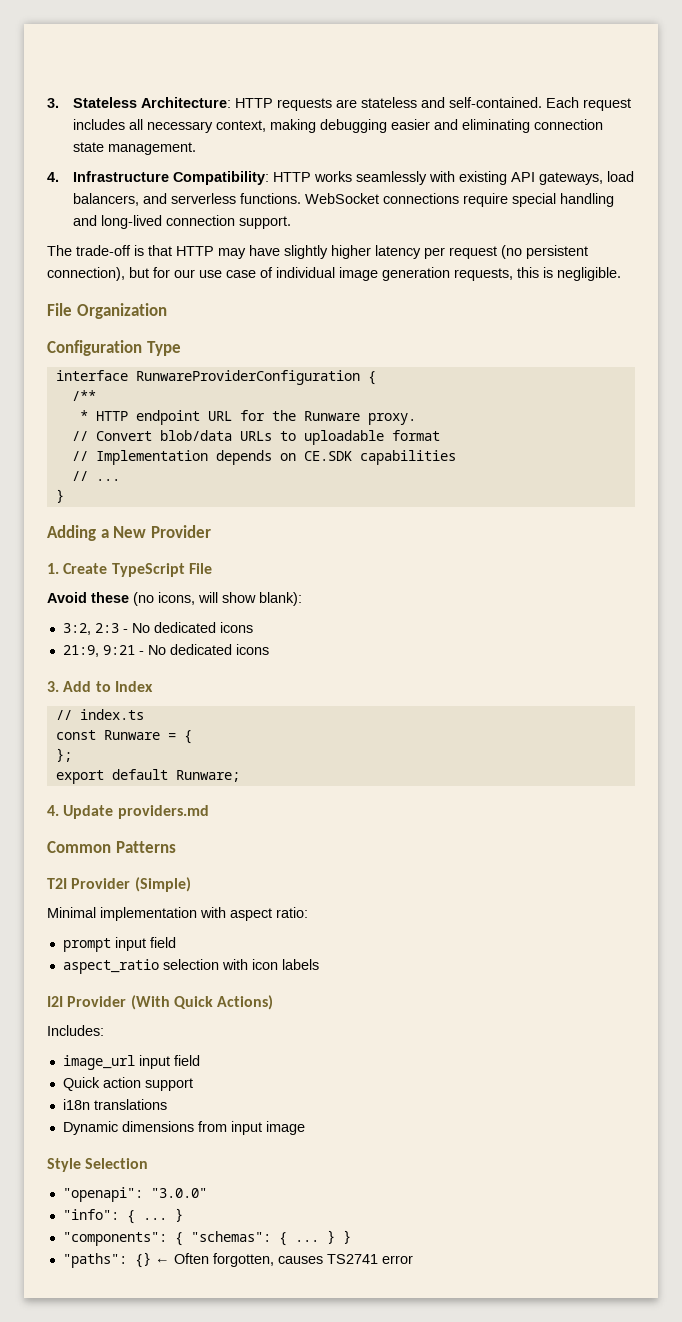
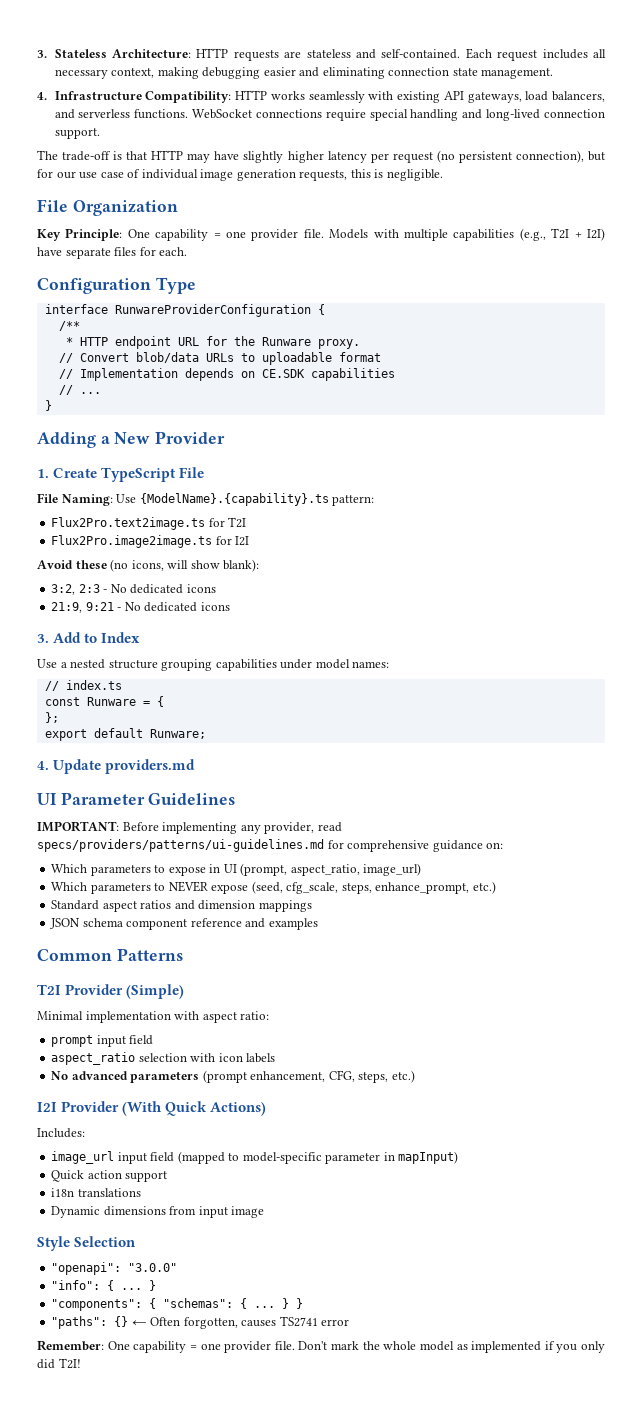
(167, 311) none -> [37,228,605,241] [37,247,188,259] // Key Principle: One capability = one provider file. Models with multiple capabilities (e.g., T2I + I2I) have separate files for each.
(212, 568) none -> [37,493,375,506] [51,517,247,530] [51,535,250,548] // File Naming: Use {ModelName}.{capability}.ts pattern: // Flux2Pro.text2image.ts for T2I // Flux2Pro.image2image.ts for I2I
(153, 686) none -> [37,659,390,671] // Use a nested structure grouping capabilities under model names:
(209, 812) none -> [37,792,236,805] [37,821,342,834] [37,839,504,852] [51,863,422,876] [51,881,496,894] [51,900,312,912] [50,918,318,930] // UI Parameter Guidelines // IMPORTANT: Before implementing any provider, read specs/providers/patterns/ui-guidelines.md for comprehensive guidance on: // Which parameters to expose in UI (prompt, aspect_ratio, image_url) // Which parameters to NEVER expose (seed, cfg_scale, steps, enhance_prompt, etc.) // Standard aspect ratios and dimension mappings // JSON schema component reference and examples
(319, 964) none -> [51,1070,415,1083] // No advanced parameters (prompt enhancement, CFG, steps, etc.)
(200, 1060) none -> [177,1151,459,1164] (mapped to model-specific parameter in mapInput)
(413, 1259) none -> [37,1340,605,1353] [37,1358,81,1369] // Remember: One capability = one provider file. Don't mark the whole model as implemented if you only did T2I!

